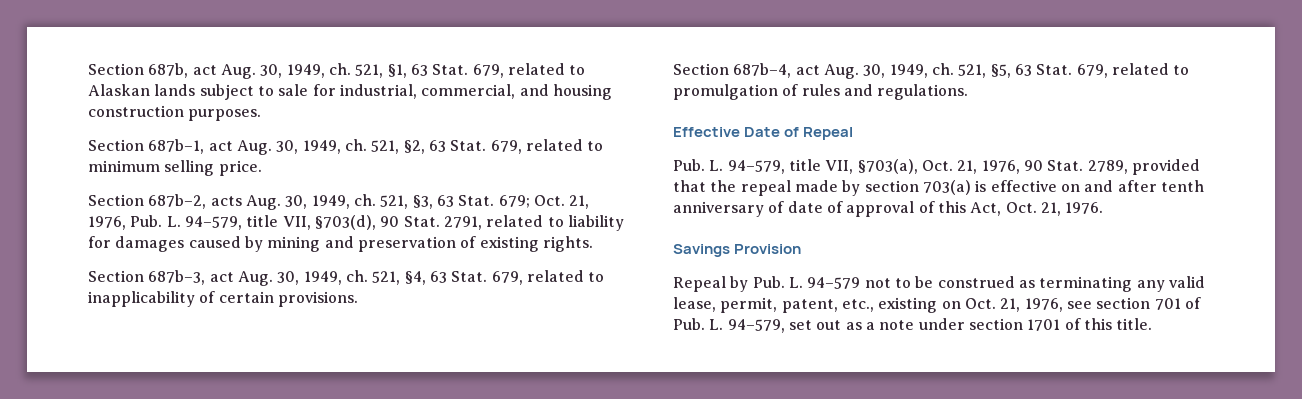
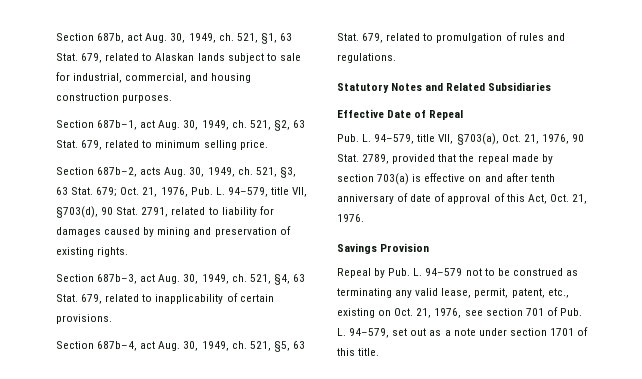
(969, 92) none -> [337,82,552,93] // Statutory Notes and Related Subsidiaries

